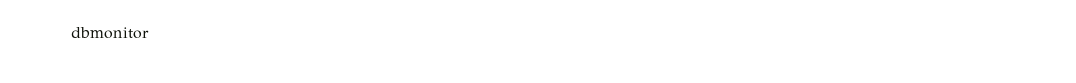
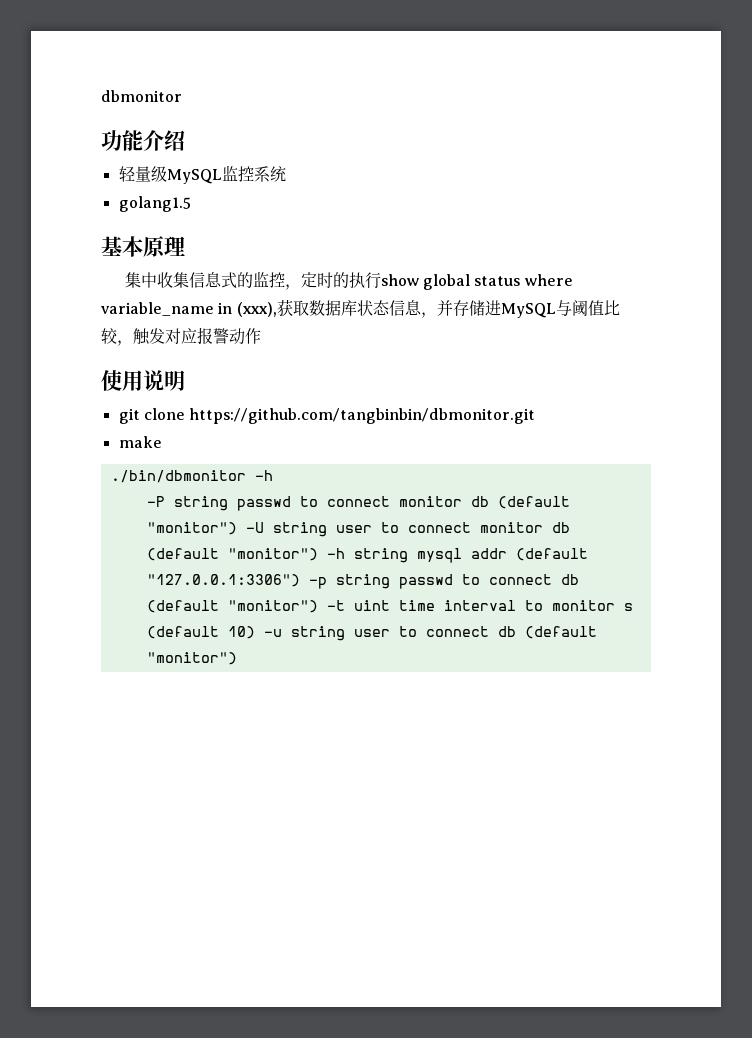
(149, 33) none -> [101,130,185,151] [118,165,286,184] [118,196,191,212] [101,236,185,257] [124,271,573,290] [101,299,620,318] [101,327,261,346] [101,370,185,391] [118,408,536,424] [118,436,162,448] [110,470,273,483] [146,496,570,511] [146,522,570,537] [146,548,588,563] [146,574,579,589] [146,600,633,613] [146,626,597,641] [146,652,237,665] // 功能介绍 // 轻量级MySQL监控系统 // golang1.5 // 基本原理 // 集中收集信息式的监控，定时的执行show global status where variable_name in (xxx),获取数据库状态信息，并存储进MySQL与阈值比较，触发对应报警动作 // 使用说明 // git clone https://github.com/tangbinbin/dbmonitor.git // make // ./bin/dbmonitor -h // -P string passwd to connect monitor db (default "monitor") -U string user to connect monitor db (default "monitor") -h string mysql addr (default "127.0.0.1:3306") -p string passwd to connect db (default "monitor") -t uint time interval to monitor s (default 10) -u string user to connect db (default "monitor")

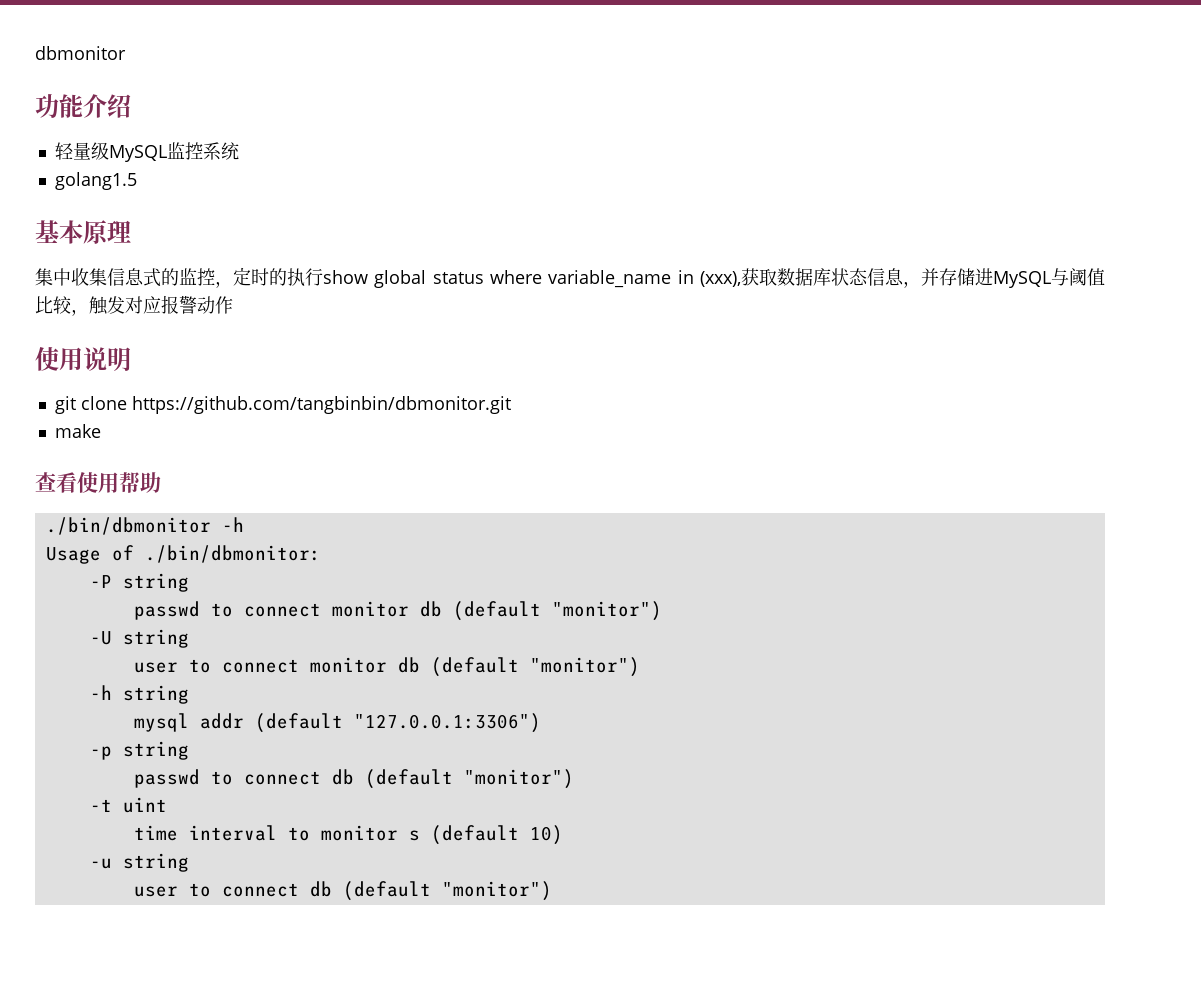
(162, 442) none -> [35,472,161,493] // 查看使用帮助
(273, 475) none -> [45,545,321,564] // Usage of ./bin/dbmonitor:
(228, 503) none -> (189, 582) //
(237, 528) none -> (662, 611) //
(327, 529) none -> (189, 638) //
(318, 554) none -> (640, 667) //
(408, 555) none -> (189, 694) //
(300, 580) none -> (541, 723) //
(390, 581) none -> (189, 750) //
(318, 606) none -> (574, 779) //
(390, 605) none -> (167, 805) //
(255, 632) none -> (563, 835) //
(345, 633) none -> (189, 862) //

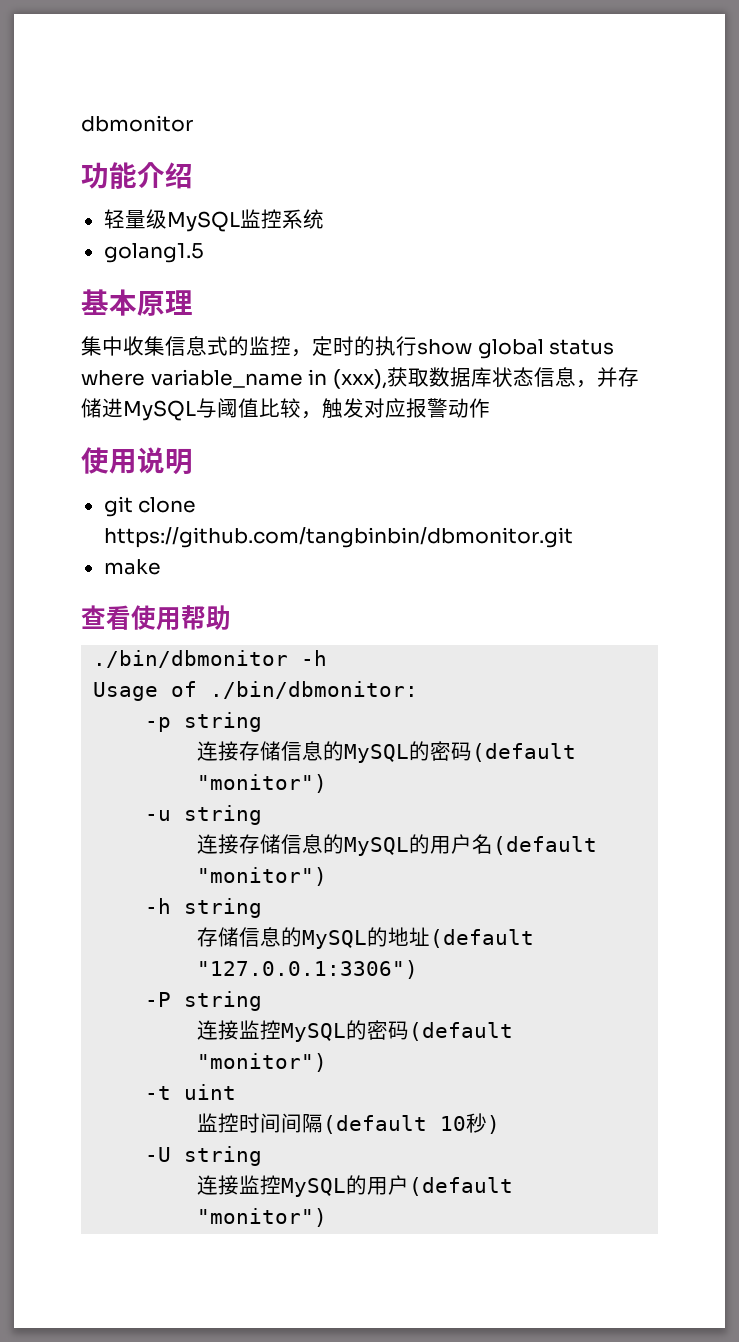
[89,573,189,592] [133,601,662,621] [89,629,189,648] [133,657,420,673] -P string // passwd to connect monitor db (default "monitor") // -U string // user to connect monitor db -> [145,712,263,732] [197,741,577,763] [197,774,328,793] [145,805,263,825] [197,834,494,856] -p string // 连接存储信息的MySQL的密码(default "monitor") // -u string // 连接存储信息的MySQL的用户名
[133,713,244,732] mysql addr -> [197,927,431,949] 存储信息的MySQL的地址
[89,741,189,760] [133,769,354,788] -p string // passwd to connect db -> [145,991,263,1011] [197,1020,410,1042] -P string // 连接监控MySQL的密码
[133,825,563,845] [89,853,189,872] [133,881,332,897] time interval to monitor s (default 10) // -u string // user to connect db -> [197,1113,501,1134] [145,1146,263,1166] [197,1175,410,1197] 监控时间间隔(default 10秒) // -U string // 连接监控MySQL的用户

